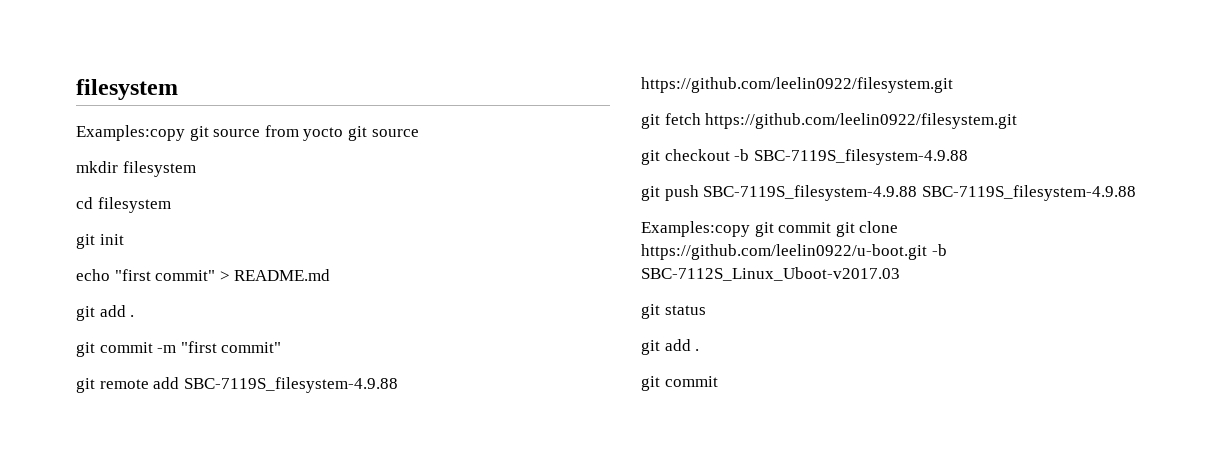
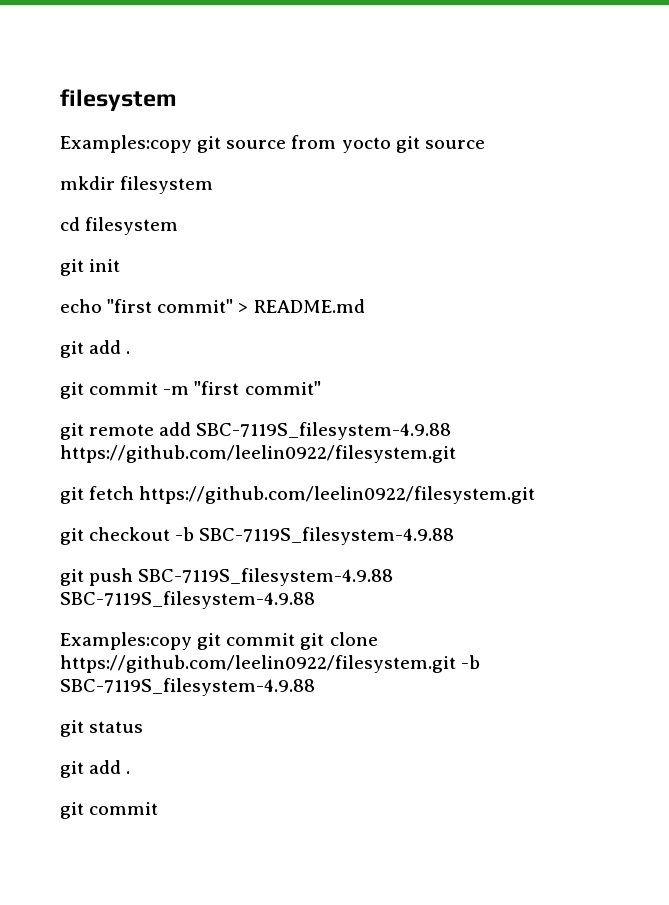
[641,244,947,260] [641,267,900,281] https://github.com/leelin0922/u-boot.git -b SBC-7112S_Linux_Uboot-v2017.03 -> [60,655,481,673] [60,678,315,696] https://github.com/leelin0922/filesystem.git -b SBC-7119S_filesystem-4.9.88

